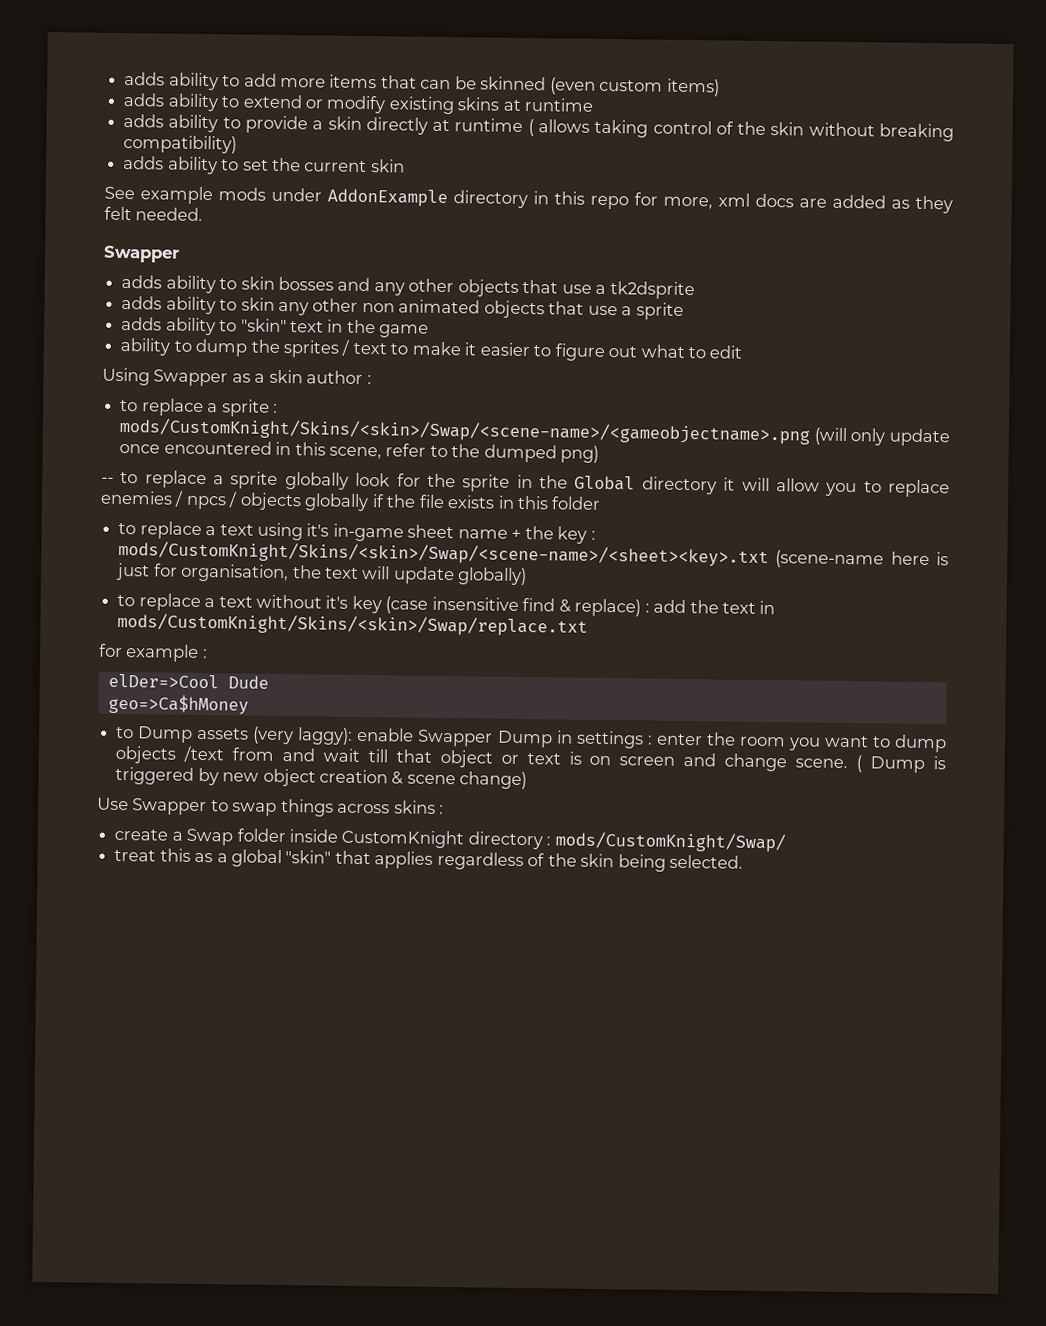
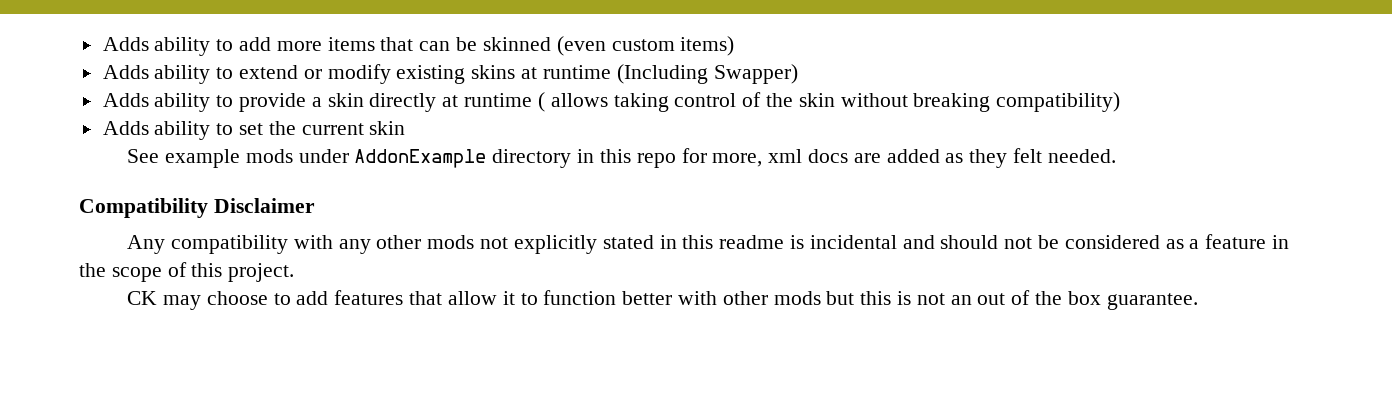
[124,72,166,86] adds -> [102,37,149,51] Adds
[123,93,166,107] adds -> [102,65,149,79] Adds
[123,114,165,128] // adds -> [616,64,798,84] [102,93,149,107] (Including Swapper) // Adds
[123,156,165,170] adds -> [102,121,149,135] Adds
[103,245,180,263] [121,274,695,300] [121,295,684,320] [121,316,430,338] [120,337,743,361] [102,367,372,387] [120,398,278,417] [119,417,950,447] [119,440,600,463] [101,470,950,498] [100,490,602,512] [118,521,596,544] [118,540,949,569] [115,562,528,586] [117,593,776,617] [117,612,589,637] [99,643,208,662] [107,673,269,689] [107,693,249,715] [116,726,947,753] [115,745,947,773] [115,766,528,790] [97,797,445,817] [114,828,786,853] [114,848,744,872] Swapper // adds ability to skin bosses and any other objects that use a tk2dsprite // adds ability to skin any other non animated objects that use a sprite // adds ability to "skin" text in the game // ability to dump the sprites / text to make it easier to figure out what to edit // Using Swapper as a skin author : // to replace a sprite : mods/CustomKnight/Skins/<skin>/Swap/<scene-name>/<gameobjectname>.png (will only update once encountered in this scene, refer to the dumped png) // -- to replace a sprite globally look for the sprite in the Global directory it will allow you to replace enemies / npcs / objects globally if the file exists in this folder // to replace a text using it's in-game sheet name + the key : mods/CustomKnight/Skins/<skin>/Swap/<scene-name>/<sheet><key>.txt (scene-name here is just for organisation, the text will update globally) // to replace a text without it's key (case insensitive find & replace) : add the text in mods/CustomKnight/Skins/<skin>/Swap/replace.txt // for example : // elDer=>Cool Dude // geo=>Ca$hMoney // to Dump assets (very laggy): enable Swapper Dump in settings : enter the room you want to dump objects /text from and wait till that object or text is on screen and change scene. ( Dump is triggered by new object creation & scene change) // Use Swapper to swap things across skins : // create a Swap folder inside CustomKnight directory : mods/CustomKnight/Swap/ // treat this as a global "skin" that applies regardless of the skin being selected. -> [79,198,315,218] [127,234,1289,254] [79,262,295,282] [127,290,1198,310] Compatibility Disclaimer // Any compatibility with any other mods not explicitly stated in this readme is incidental and should not be considered as a feature in the scope of this project. // CK may choose to add features that allow it to function better with other mods but this is not an out of the box guarantee.

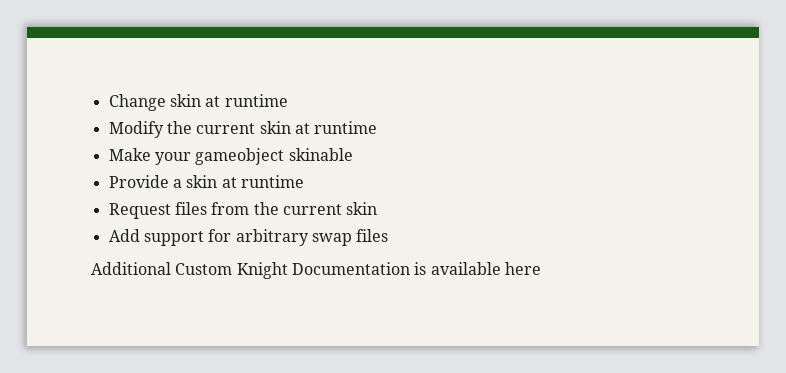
[102,36,735,56] [102,64,798,84] [102,93,307,112] Adds ability to add more items that can be skinned (even custom items) // Adds ability to extend or modify existing skins at runtime (Including Swapper) // Adds ability to provide -> [108,94,288,111] [108,121,378,138] [108,148,353,165] [108,175,169,188] Change skin at runtime // Modify the current skin at runtime // Make your gameobject skinable // Provide
[369,92,1121,112] [102,121,406,140] [127,148,1116,168] [79,198,315,218] [127,234,1289,254] [79,262,295,282] [127,290,1198,310] directly at runtime ( allows taking control of the skin without breaking compatibility) // Adds ability to set the current skin // See example mods under AddonExample directory in this repo for more, xml docs are added as they felt needed. // Compatibility Disclaimer // Any compatibility with any other mods not explicitly stated in this readme is incidental and should not be considered as a feature in the scope of this project. // CK may choose to add features that allow it to function better with other mods but this is not an out of the box guarantee. -> [221,175,304,188] [108,202,378,219] [108,229,389,246] [91,262,541,279] at runtime // Request files from the current skin // Add support for arbitrary swap files // Additional Custom Knight Documentation is available here

